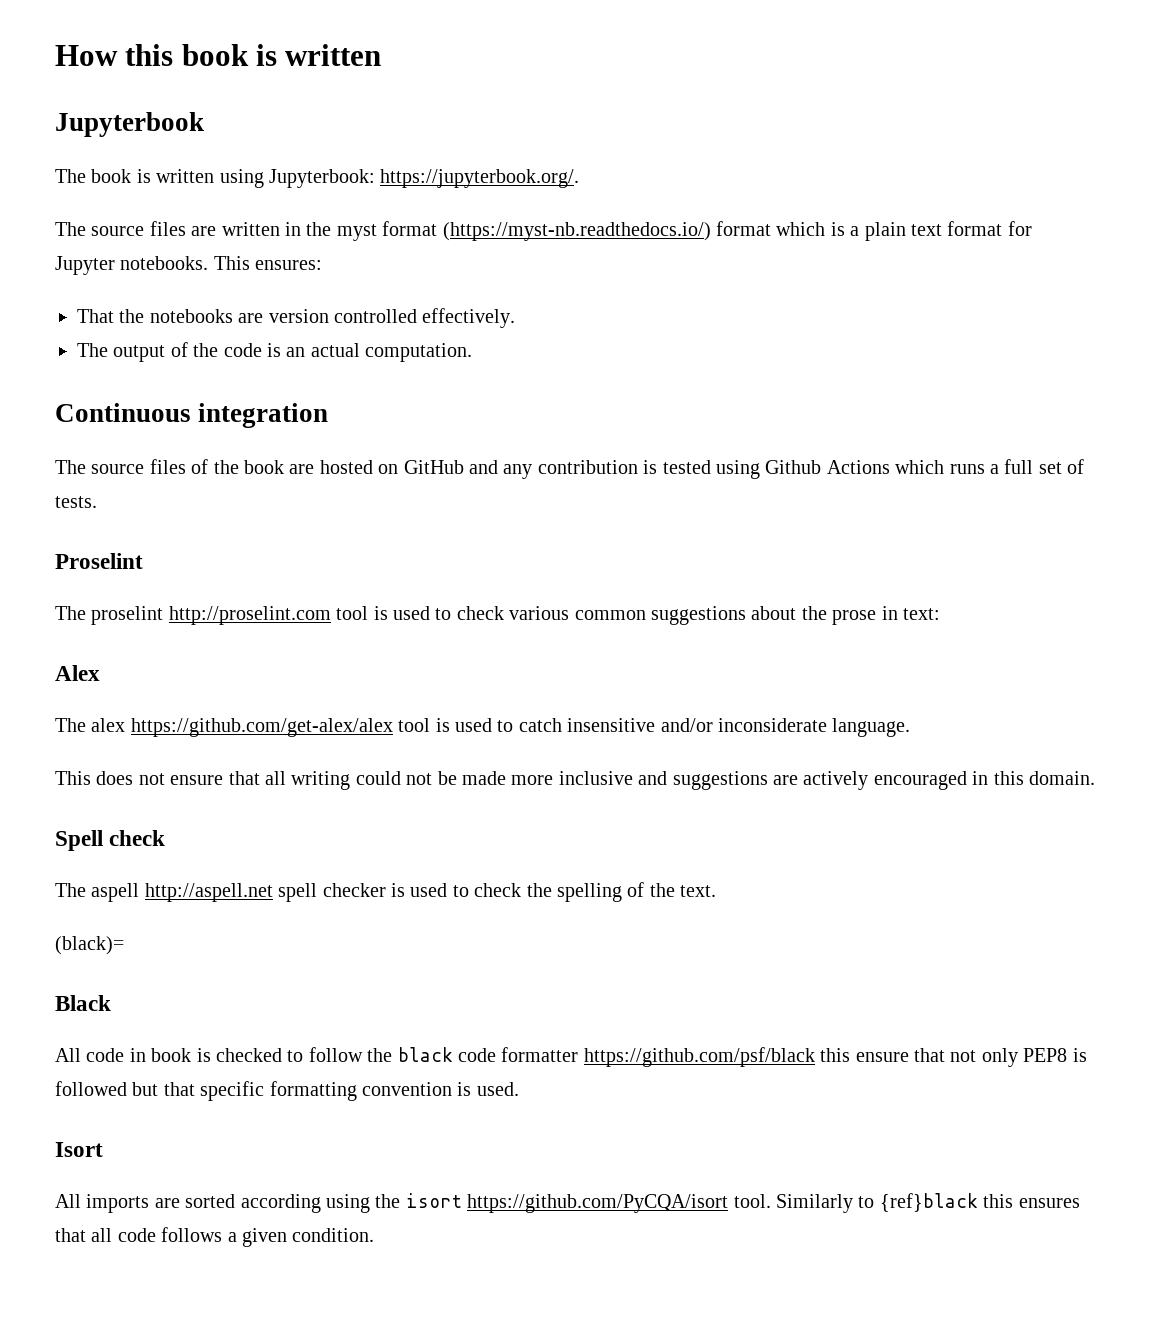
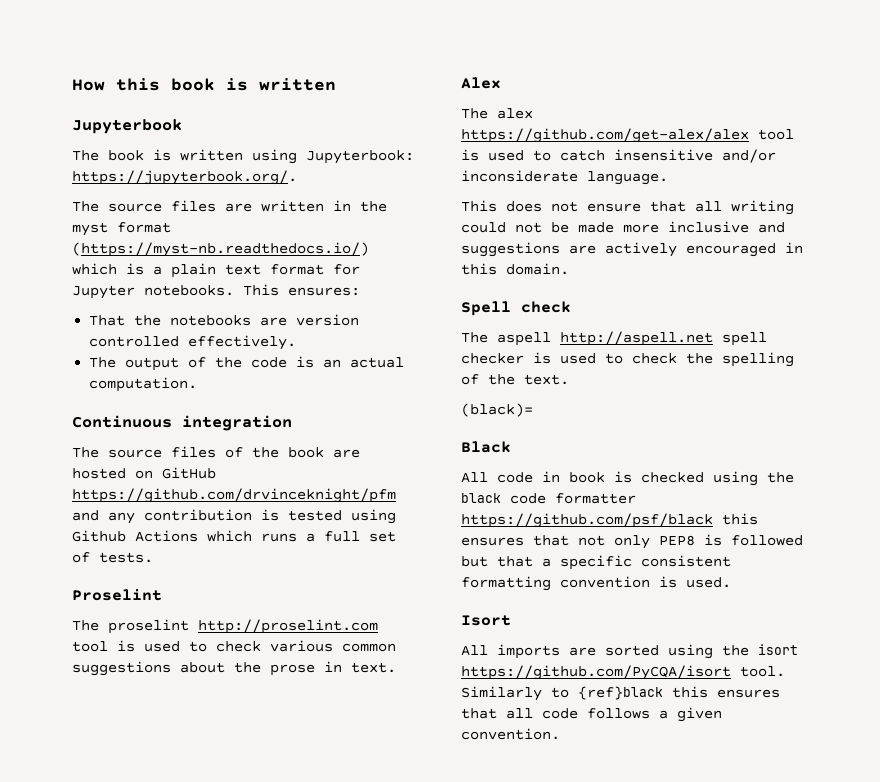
[715,221,771,236] format -> (369, 249) none
(464, 467) none -> [72,488,396,503] https://github.com/drvinceknight/pfm
[902,608,940,620] text: -> [351,662,396,673] text.
[287,1047,363,1062] to follow -> [713,471,758,486] using
[855,1052,909,1062] ensure -> [461,537,524,546] ensures
[200,1081,265,1101] specific -> [542,555,731,570] a specific consistent
[240,1194,321,1213] according -> (659, 650) none
[292,1228,375,1242] condition. -> [461,728,560,740] convention.

